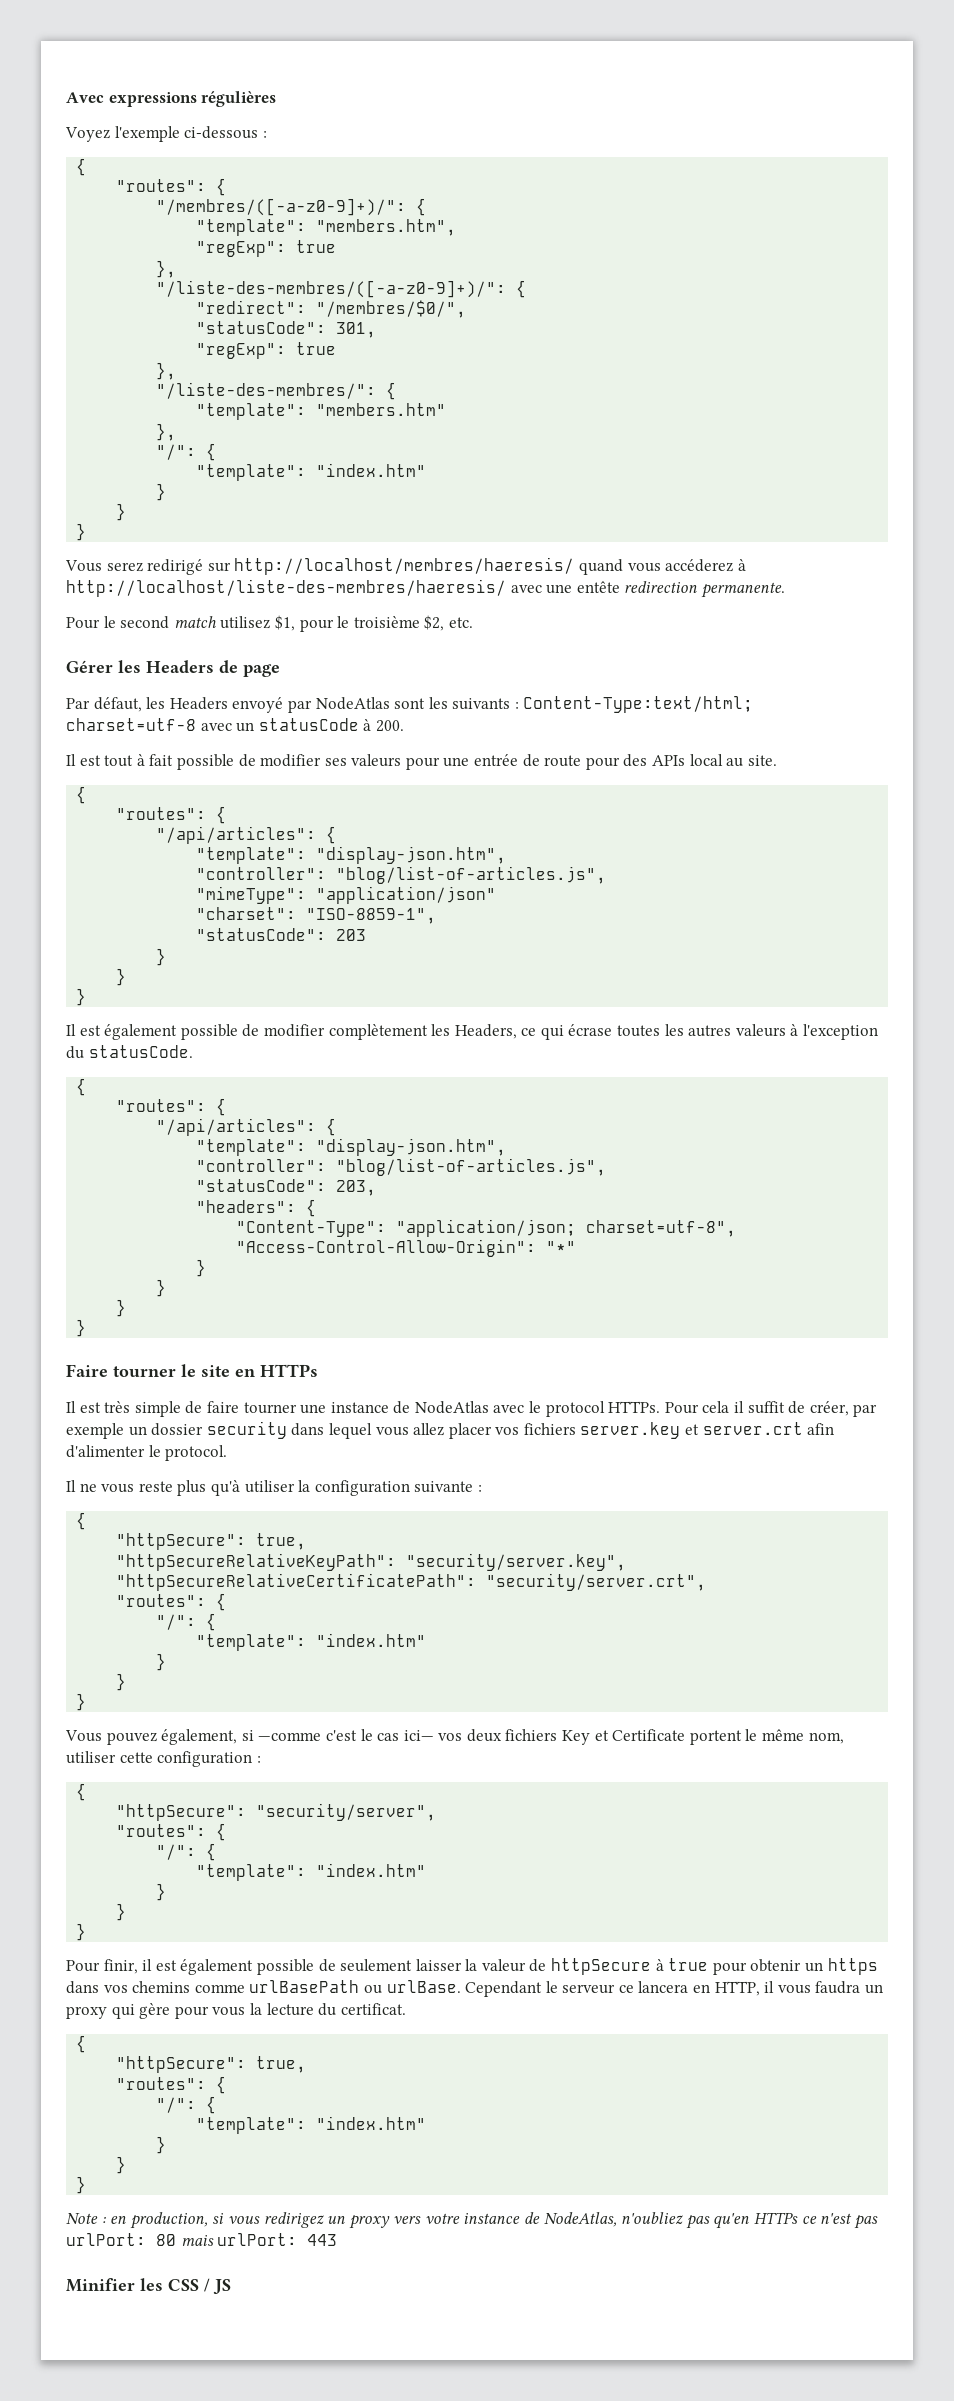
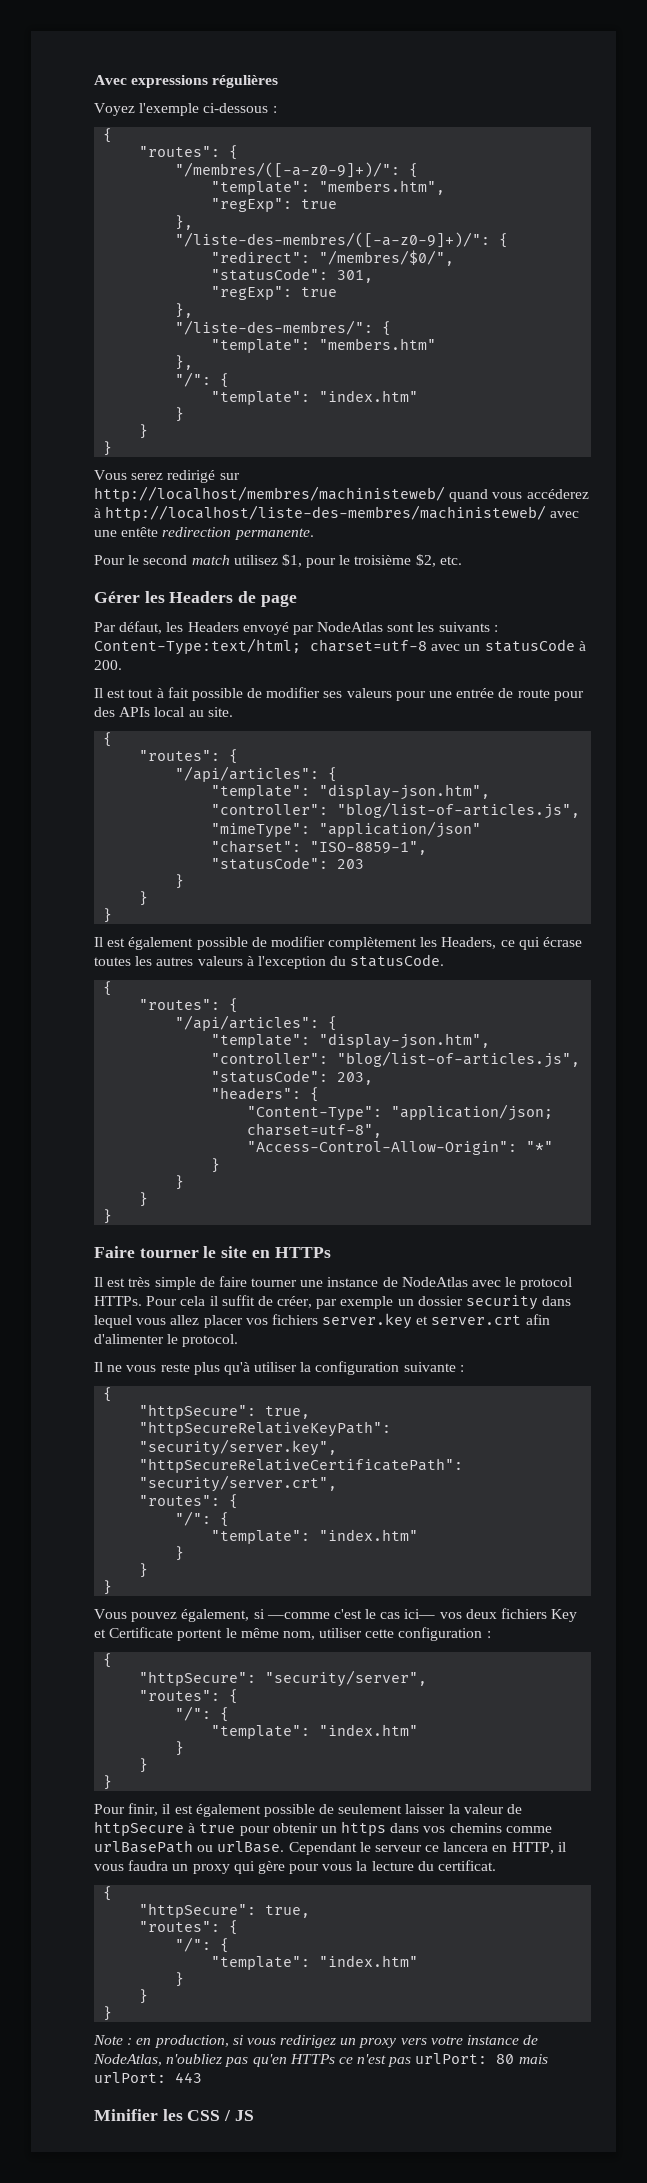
[234,557,575,575] http://localhost/membres/haeresis/ -> [94,486,445,502] http://localhost/membres/machinisteweb/
[66,579,506,597] http://localhost/liste-des-membres/haeresis/ -> [105,505,547,521] http://localhost/liste-des-membres/machinisteweb/

